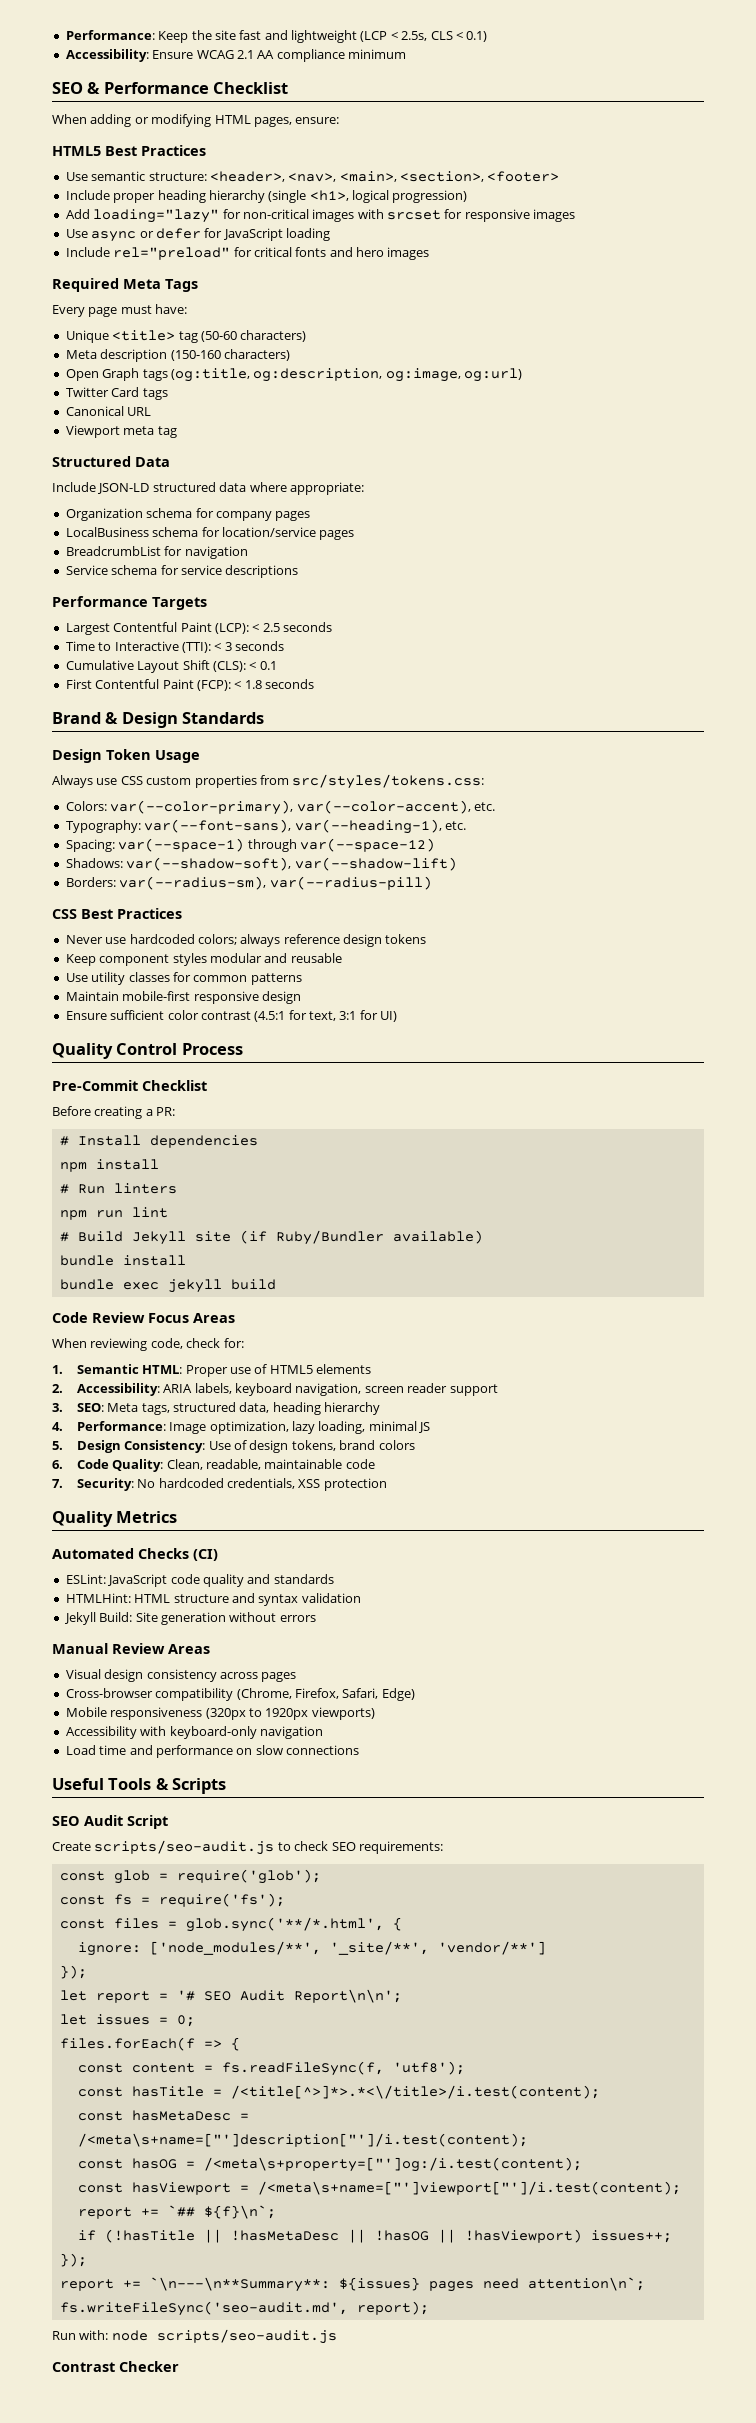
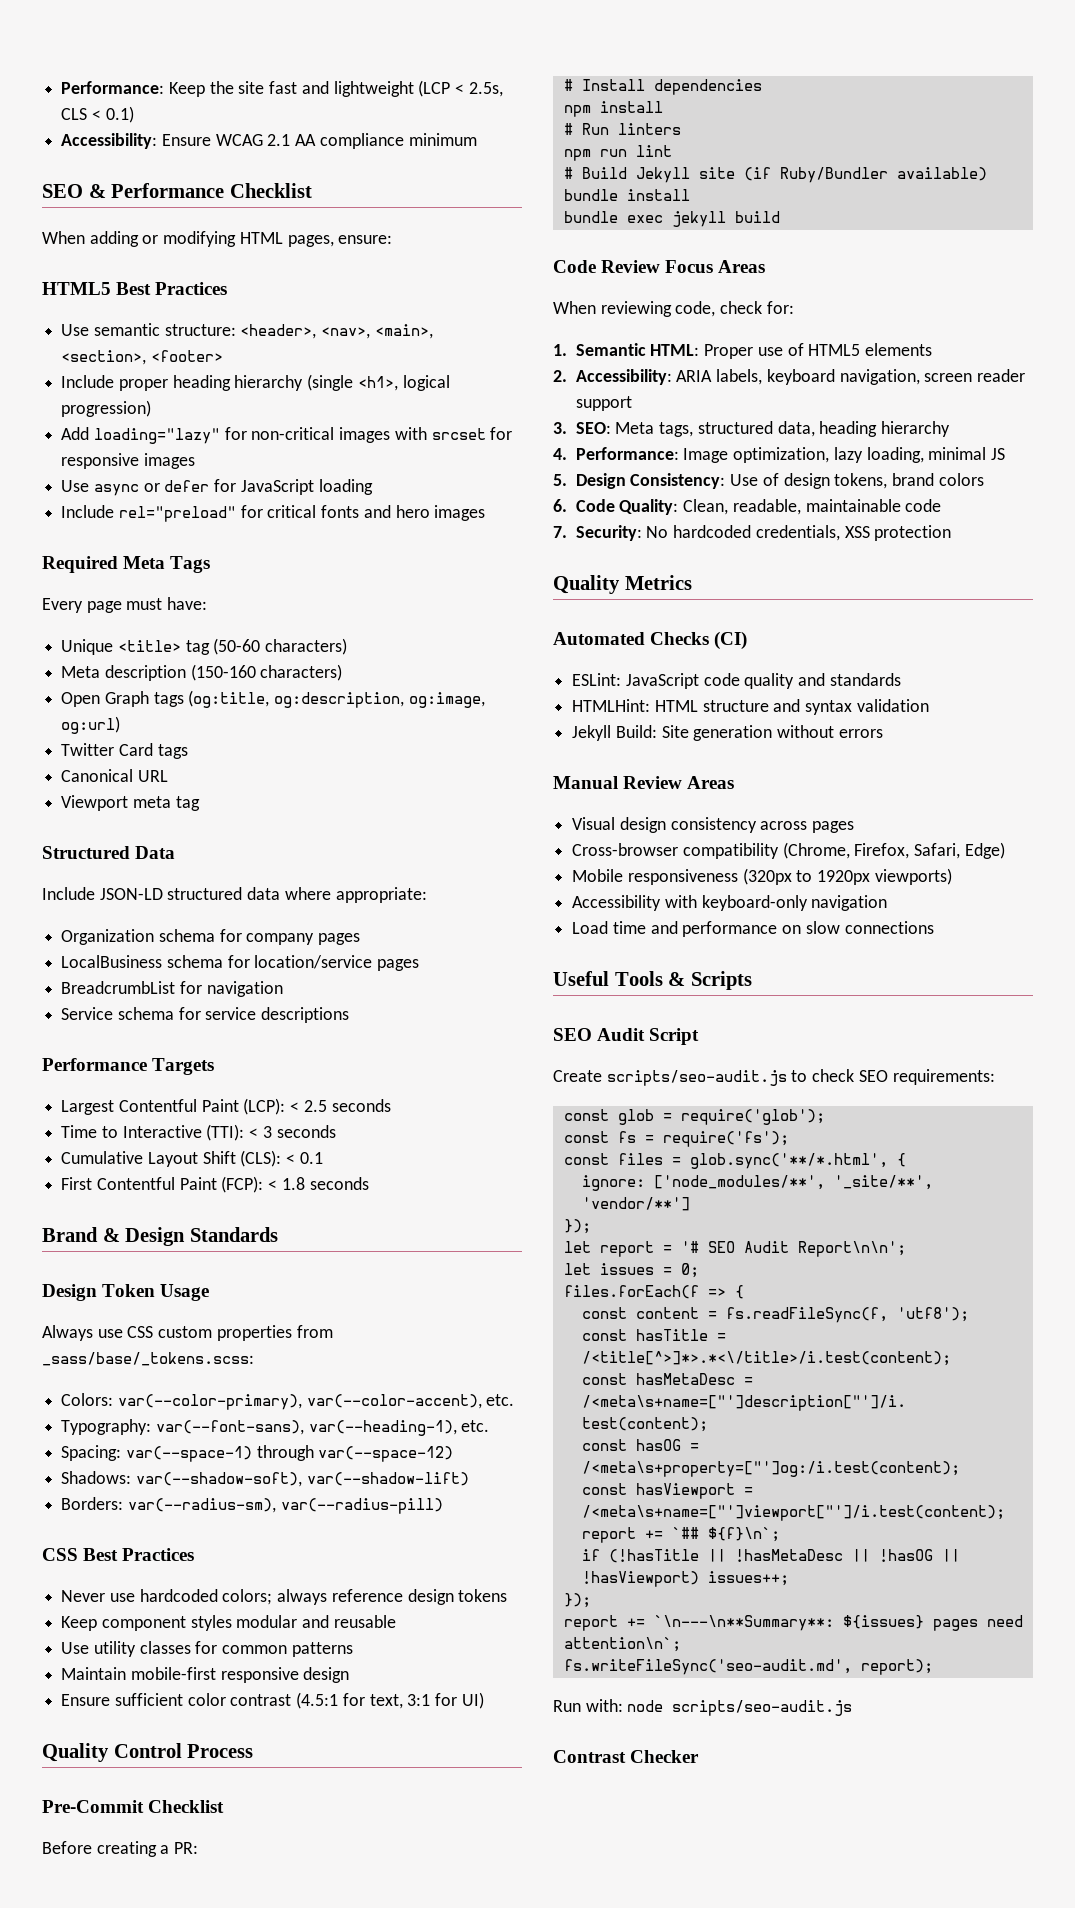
[292,774,485,789] src/styles/tokens.css: -> [42,1352,254,1366] _sass/base/_tokens.scss:

